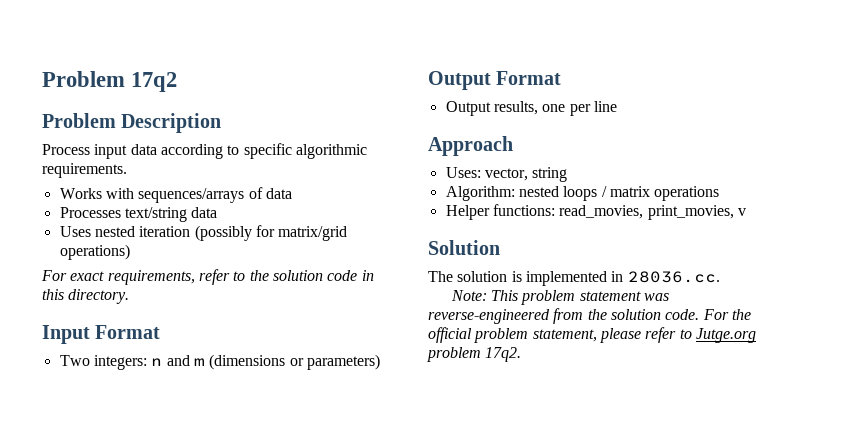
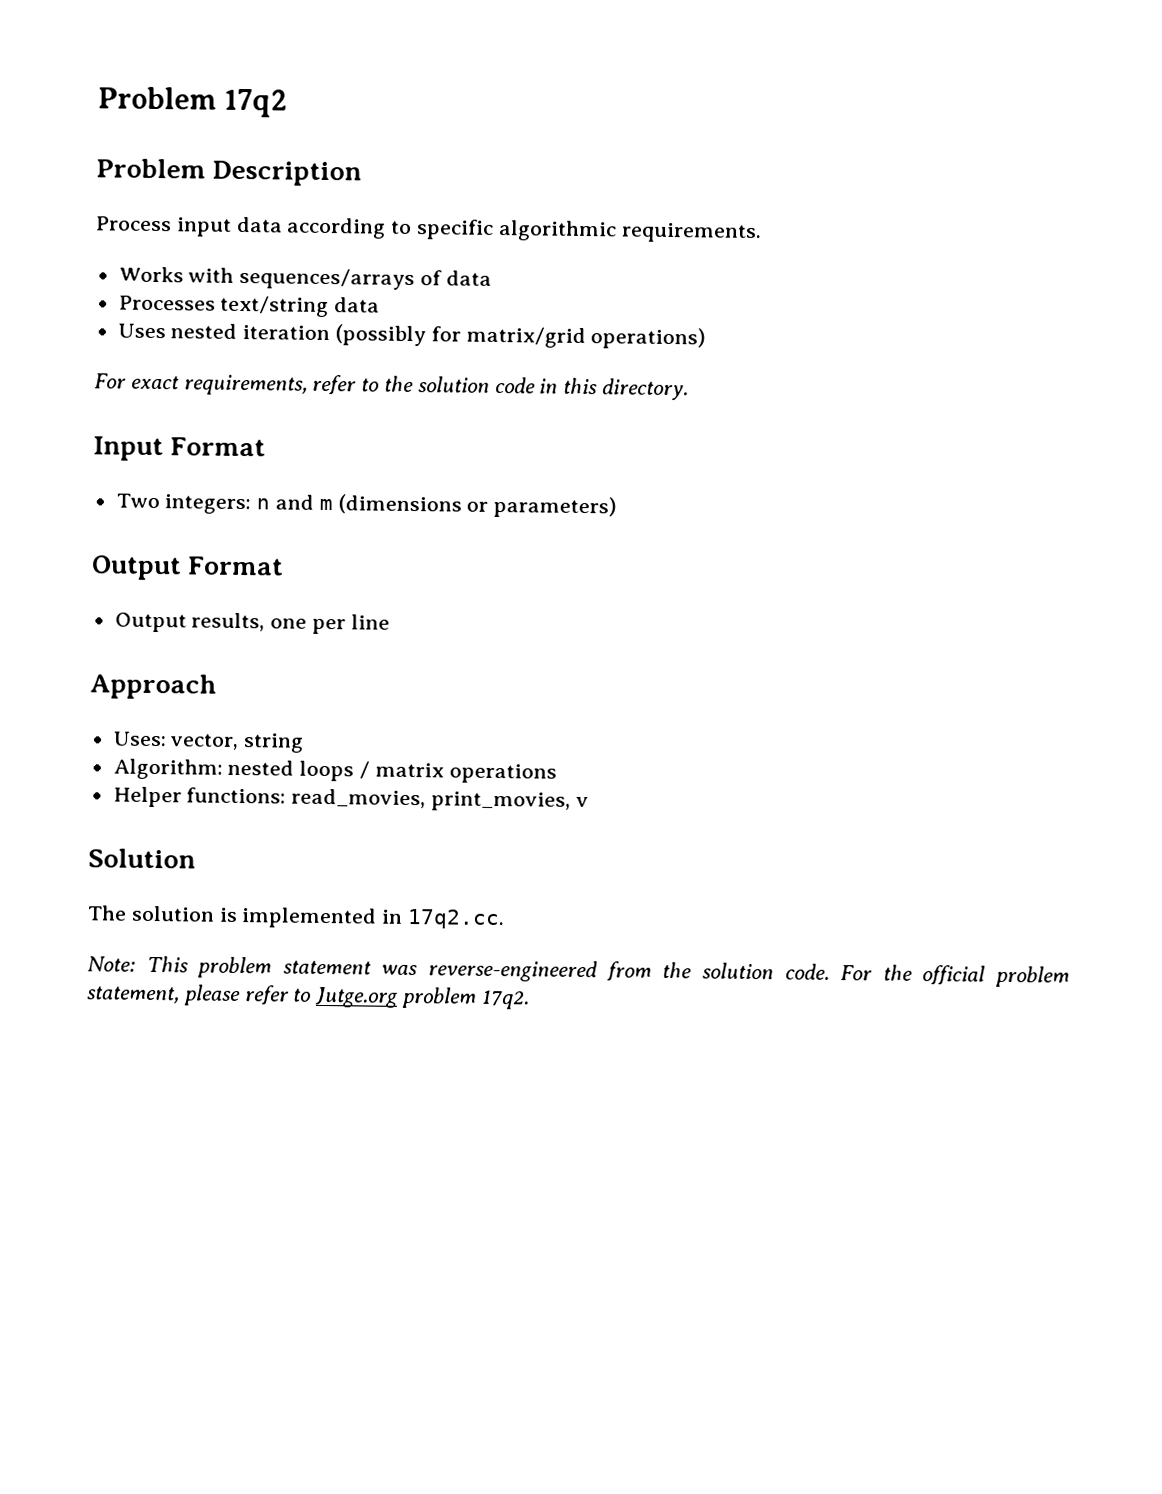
[627,271,720,283] 28036.cc. -> [407,908,506,930] 17q2.cc.

